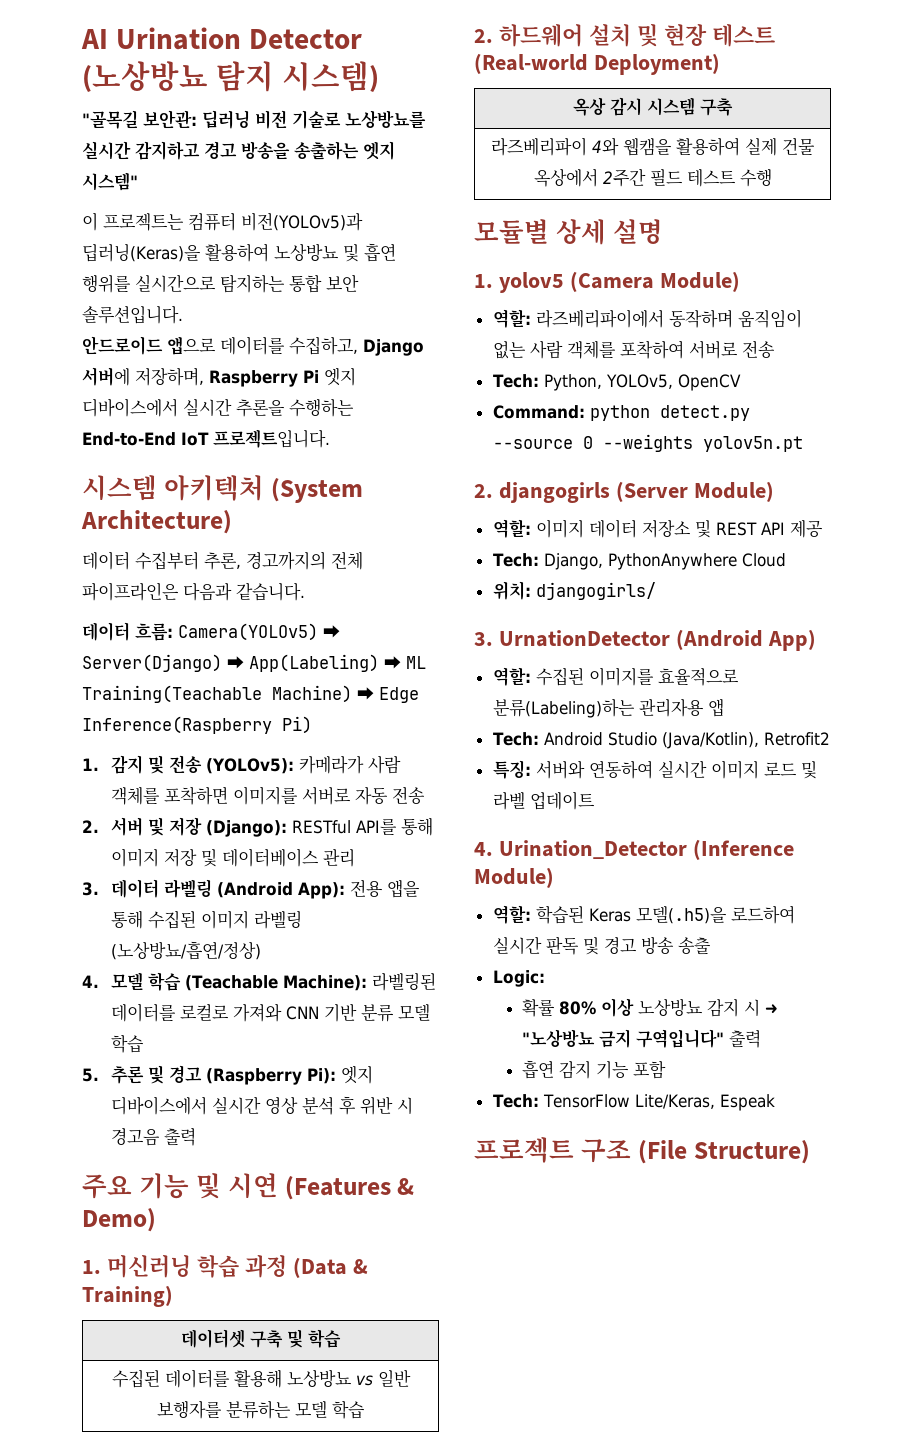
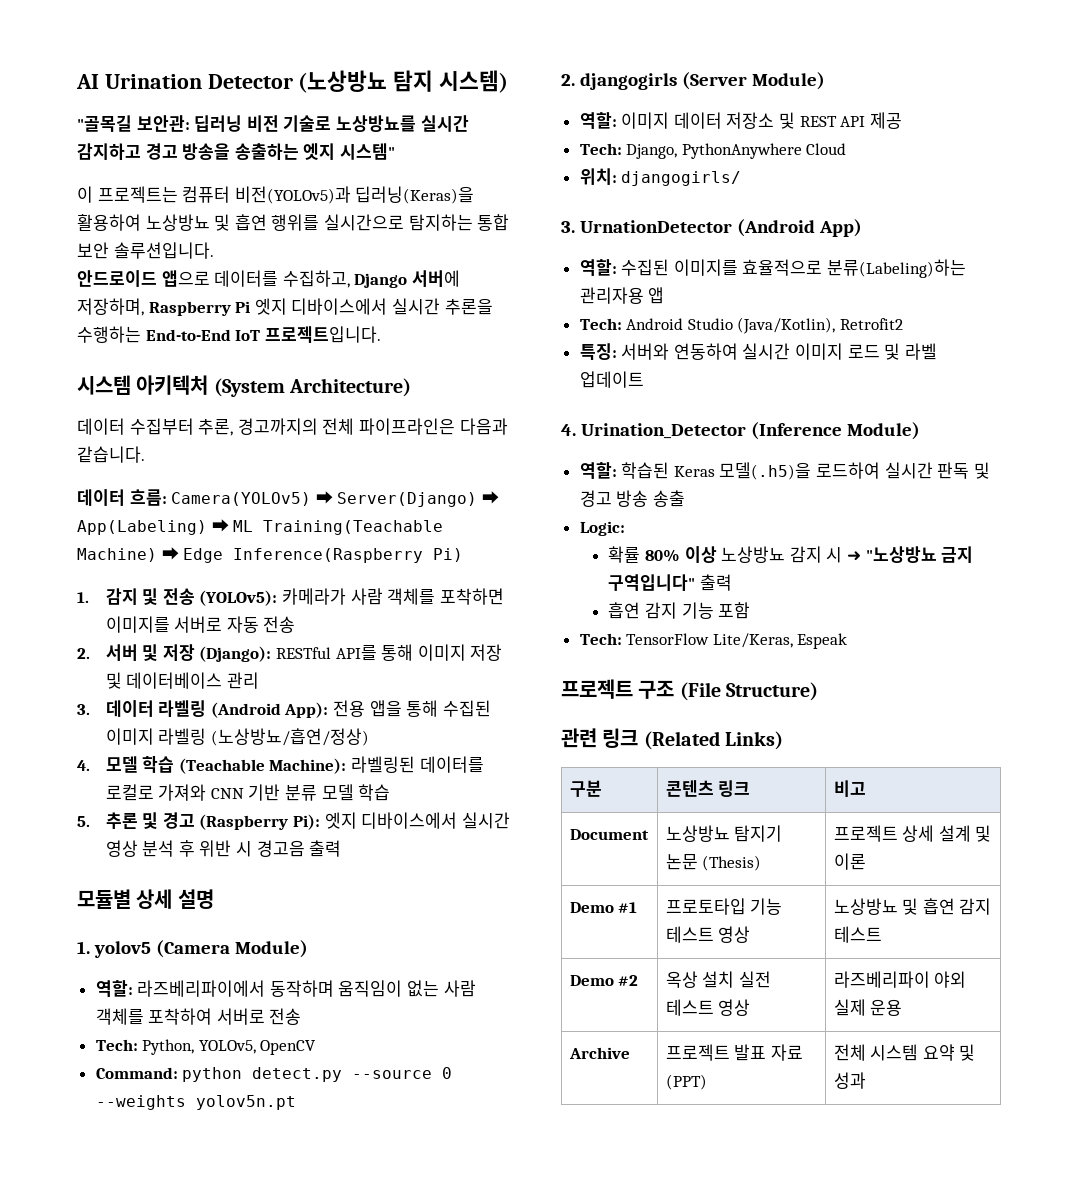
[82,1173,415,1200] [82,1208,156,1232] [82,1255,368,1278] [82,1285,173,1307] [181,1329,341,1348] [111,1369,411,1388] [157,1400,365,1419] [474,23,775,47] [474,53,720,75] [573,97,733,116] [491,137,815,156] [533,168,772,187] // 주요 기능 및 시연 (Features & Demo) // 1. 머신러닝 학습 과정 (Data & Training) // 데이터셋 구축 및 학습 // 수집된 데이터를 활용해 노상방뇨 vs 일반 보행자를 분류하는 모델 학습 // 2. 하드웨어 설치 및 현장 테스트 (Real-world Deployment) // 옥상 감시 시스템 구축 // 라즈베리파이 4와 웹캠을 활용하여 실제 건물 옥상에서 2주간 필드 테스트 수행 -> (342, 848) none
(810, 1152) none -> [561,728,784,750] [569,780,602,797] [665,780,751,797] [833,780,866,797] [569,829,649,840] [665,825,783,842] [665,854,762,871] [833,825,992,842] [833,853,866,870] [569,902,638,913] [665,898,783,915] [665,926,751,943] [833,898,992,915] [833,926,882,943] [569,975,639,986] [665,971,771,988] [665,999,751,1016] [833,971,967,988] [833,999,903,1016] [568,1047,630,1059] [665,1044,803,1061] [665,1074,707,1090] [833,1044,976,1061] [833,1072,866,1089] // 관련 링크 (Related Links) // 구분 | 콘텐츠 링크 | 비고 // Document | 노상방뇨 탐지기 논문 (Thesis) | 프로젝트 상세 설계 및 이론 // Demo #1 | 프로토타입 기능 테스트 영상 | 노상방뇨 및 흡연 감지 테스트 // Demo #2 | 옥상 설치 실전 테스트 영상 | 라즈베리파이 야외 실제 운용 // Archive | 프로젝트 발표 자료 (PPT) | 전체 시스템 요약 및 성과

